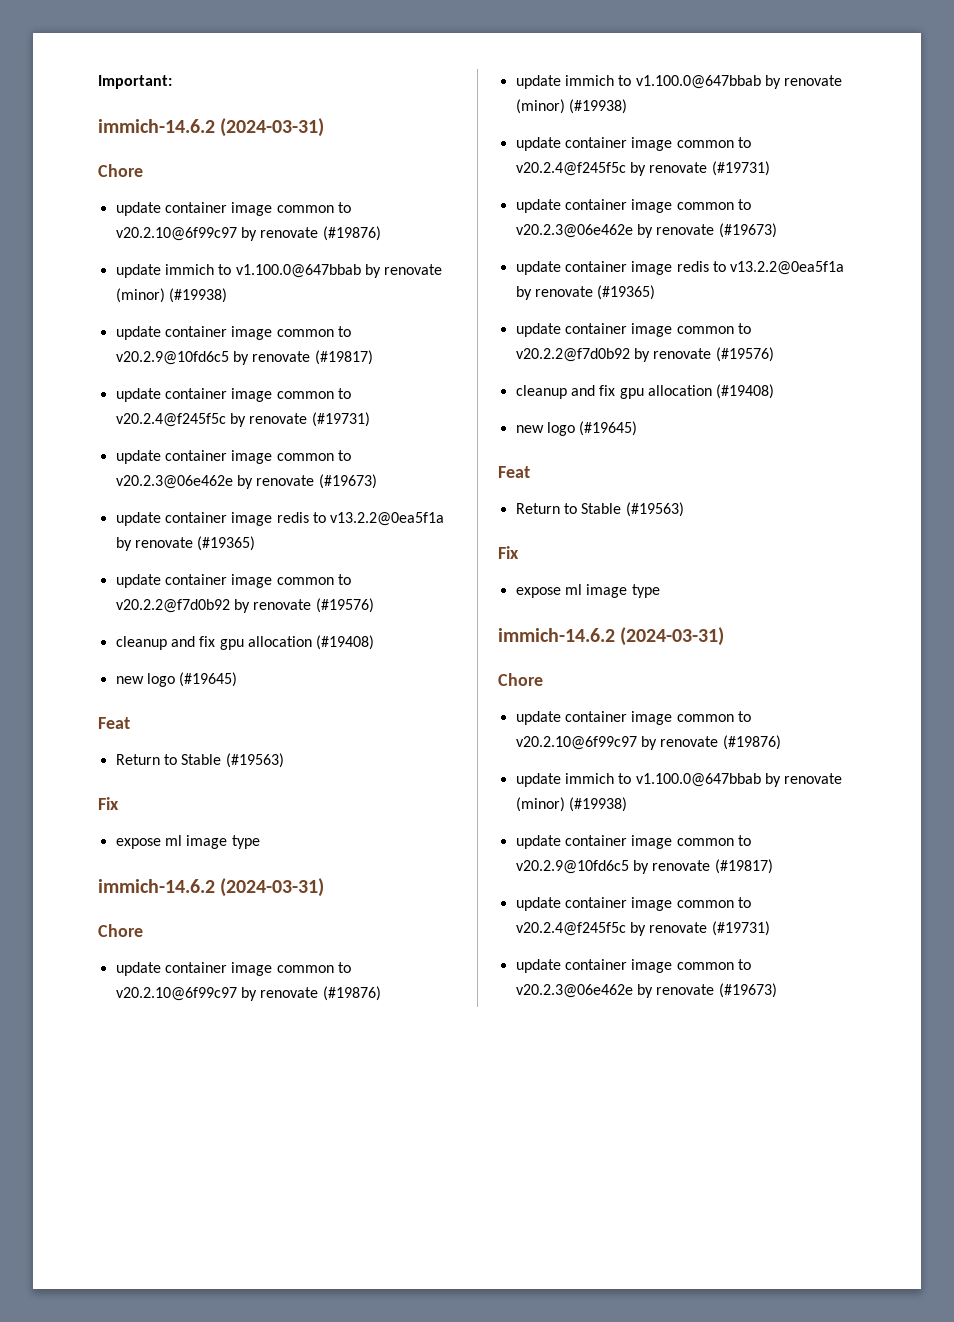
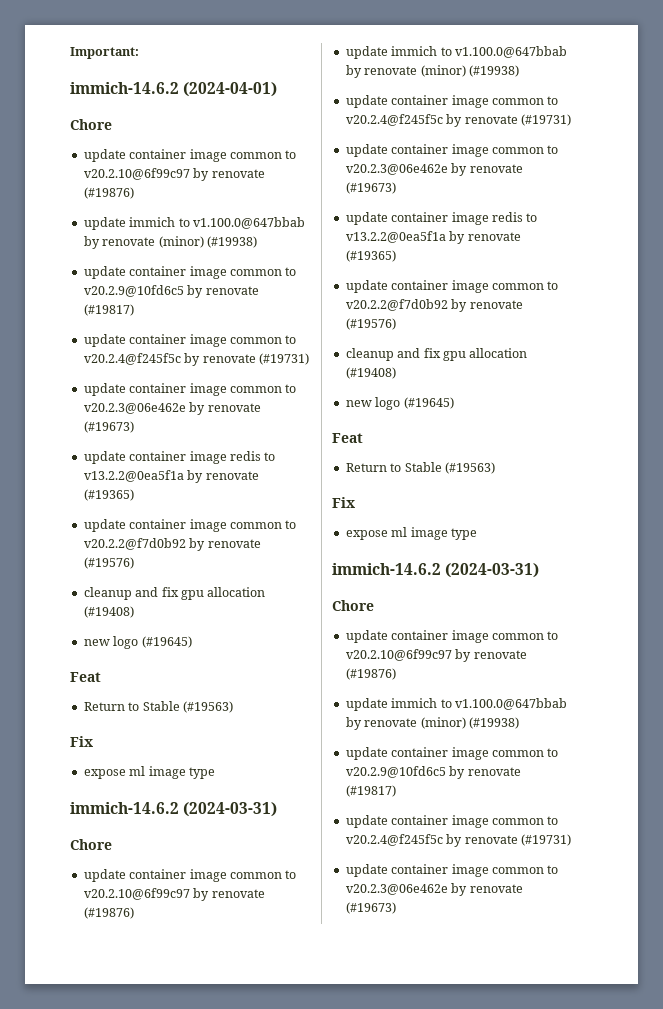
[220,118,325,137] (2024-03-31) -> [183,82,278,97] (2024-04-01)

